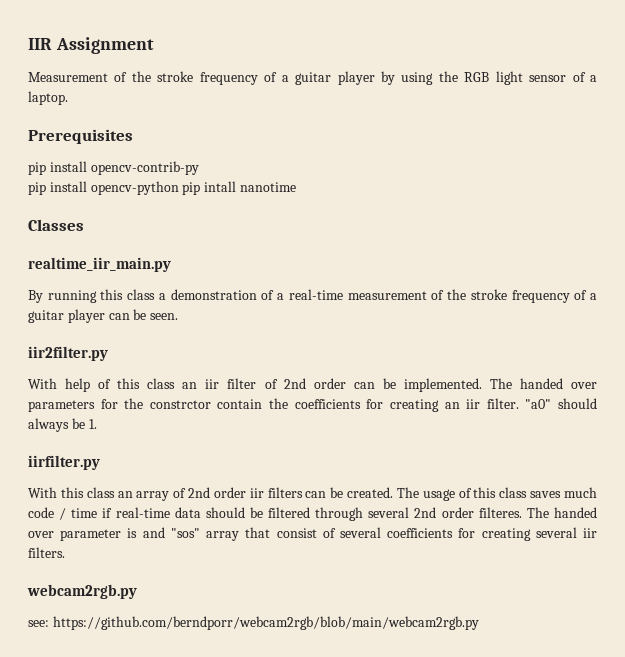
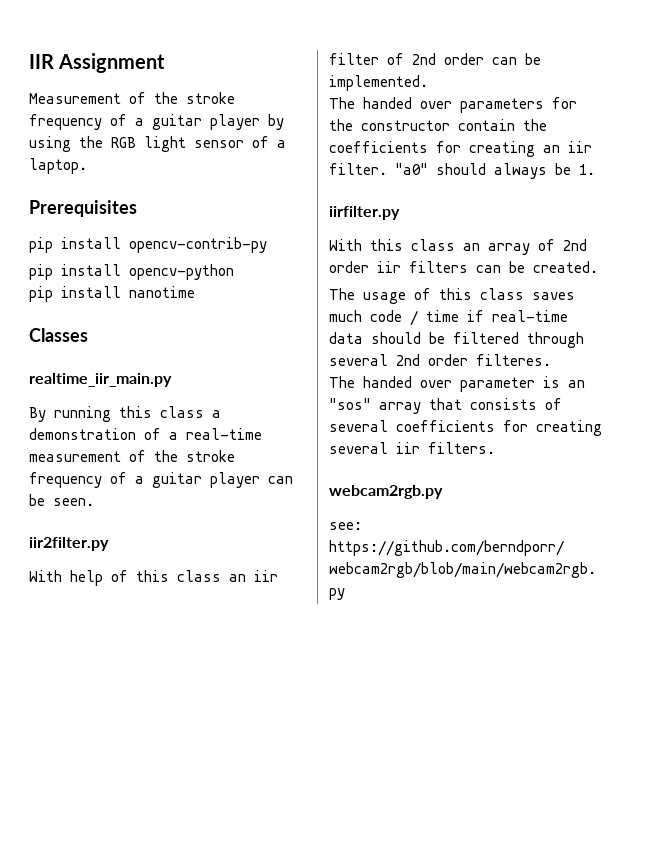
[182,181,237,195] pip intall -> [29,286,121,302] // pip install
(482, 385) none -> (428, 83) //
[149,400,211,409] constrctor -> [361,120,450,131] constructor
(394, 492) none -> (598, 267) //
(522, 512) none -> (551, 360) //
[142,527,165,538] and -> [568,380,585,388] an
[276,528,317,538] consist -> [470,398,537,410] consists

